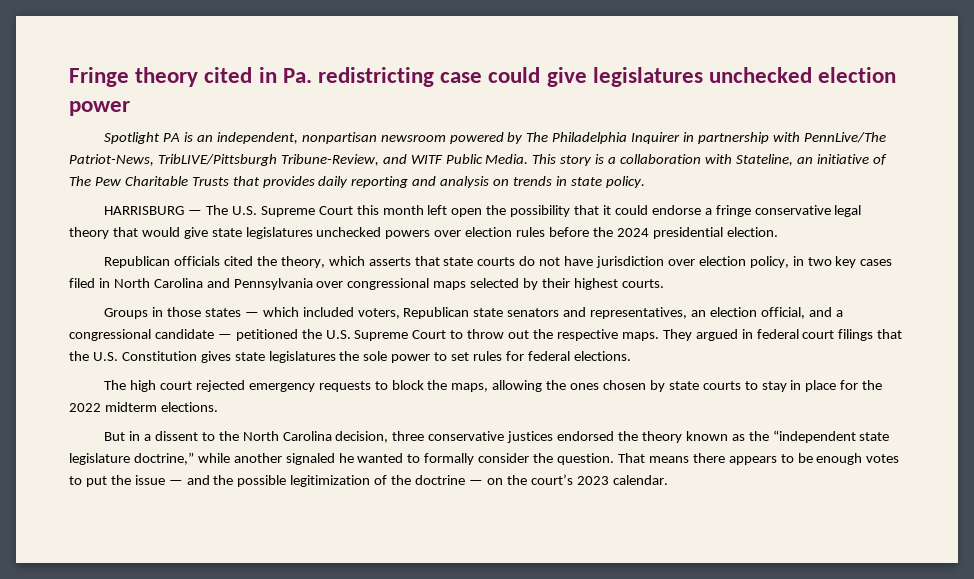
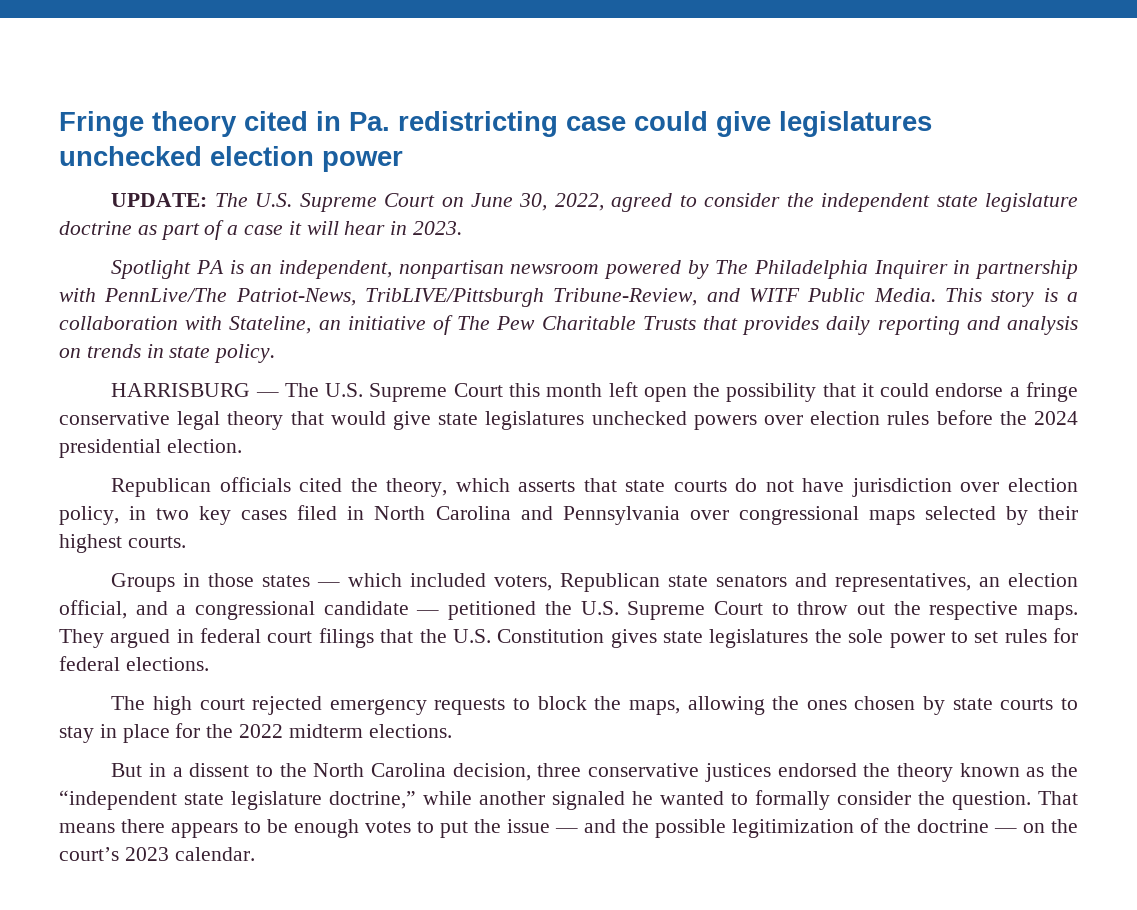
(130, 108) none -> [111,193,1078,212] [59,220,463,240] // UPDATE: The U.S. Supreme Court on June 30, 2022, agreed to consider the independent state legislature doctrine as part of a case it will hear in 2023.

